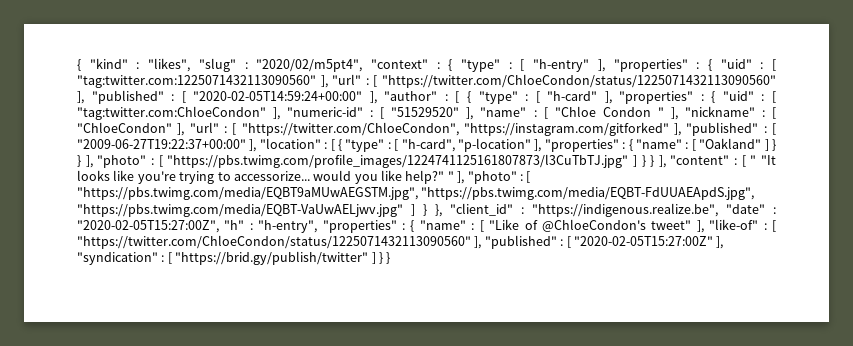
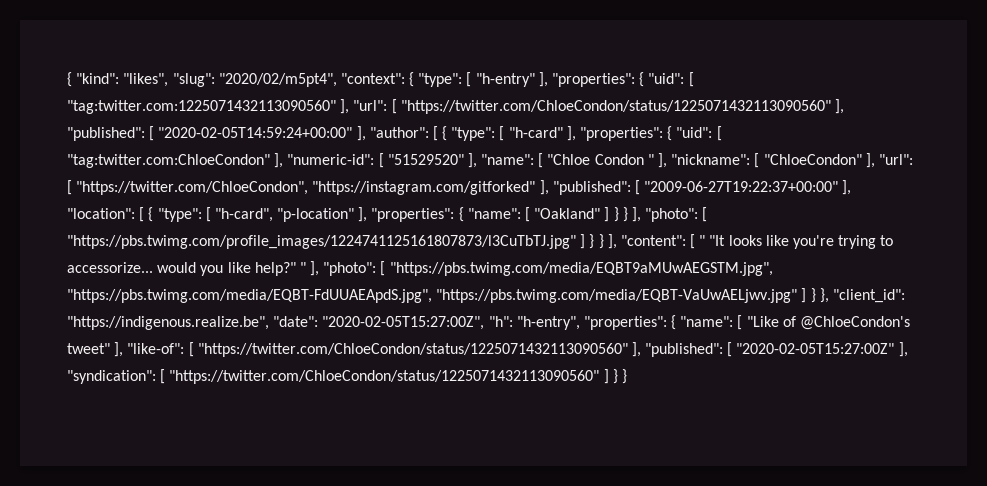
[77,58,764,72] { "kind" : "likes", "slug" : "2020/02/m5pt4", "context" : { "type" : [ "h-entry" ], "properties" : { "uid" : -> [67,72,685,87] { "kind": "likes", "slug": "2020/02/m5pt4", "context": { "type": [ "h-entry" ], "properties": { "uid":
[332,74,776,88] [77,90,175,104] "url" : [ "https://twitter.com/ChloeCondon/status/1225071432113090560" ], "published" : -> [353,99,844,114] [67,127,145,141] "url": [ "https://twitter.com/ChloeCondon/status/1225071432113090560" ], "published":
[384,91,765,104] "author" : [ { "type" : [ "h-card" ], "properties" : { "uid" : -> [369,126,713,141] "author": [ { "type": [ "h-card" ], "properties": { "uid":
[287,107,374,117] "numeric-id" : -> [287,154,375,165] "numeric-id":
[480,107,537,117] "name" : -> [481,154,535,165] "name":
[684,106,765,117] "nickname" : -> [671,154,751,165] "nickname":
[189,122,227,133] "url" : -> [878,154,913,165] "url":
[686,122,767,136] "published" : -> [552,181,631,195] "published":
[259,138,689,152] "location" : [ { "type" : [ "h-card", "p-location" ], "properties" : { "name" : -> [67,207,521,222] "location": [ { "type": [ "h-card", "p-location" ], "properties": { "name":
[97,155,154,168] "photo" : -> [645,208,699,222] "photo":
[670,155,738,165] "content" : -> [620,235,686,246] "content":
[467,171,523,184] "photo" : -> [323,262,377,276] "photo":
[450,203,776,217] [77,220,475,233] "client_id" : "https://indigenous.realize.be", "date" : "2020-02-05T15:27:00Z", "h" : "h-entry", "properties" : { "name" : -> [832,289,905,303] [67,315,734,330] "client_id": "https://indigenous.realize.be", "date": "2020-02-05T15:27:00Z", "h": "h-entry", "properties": { "name":
[709,219,776,232] [77,235,564,249] "like-of" : [ "https://twitter.com/ChloeCondon/status/1225071432113090560" ], "published" : -> [127,342,724,357] "like-of": [ "https://twitter.com/ChloeCondon/status/1225071432113090560" ], "published":
[77,251,369,265] "syndication" : [ "https://brid.gy/publish/twitter" -> [67,369,600,384] "syndication": [ "https://twitter.com/ChloeCondon/status/1225071432113090560"

